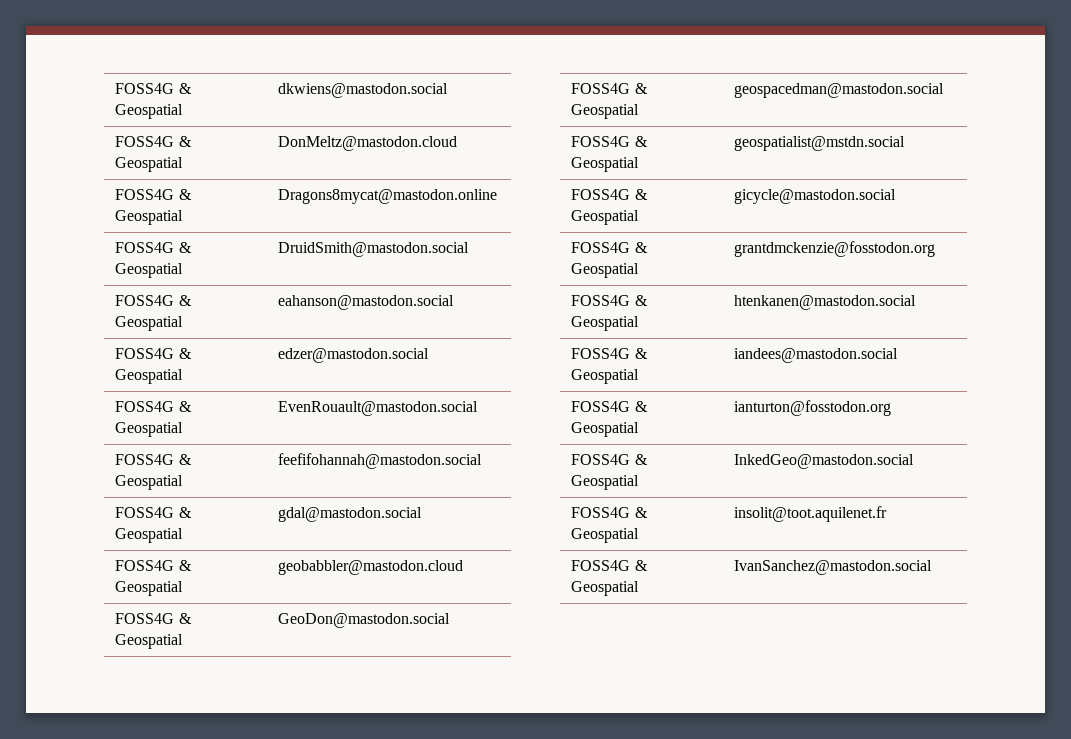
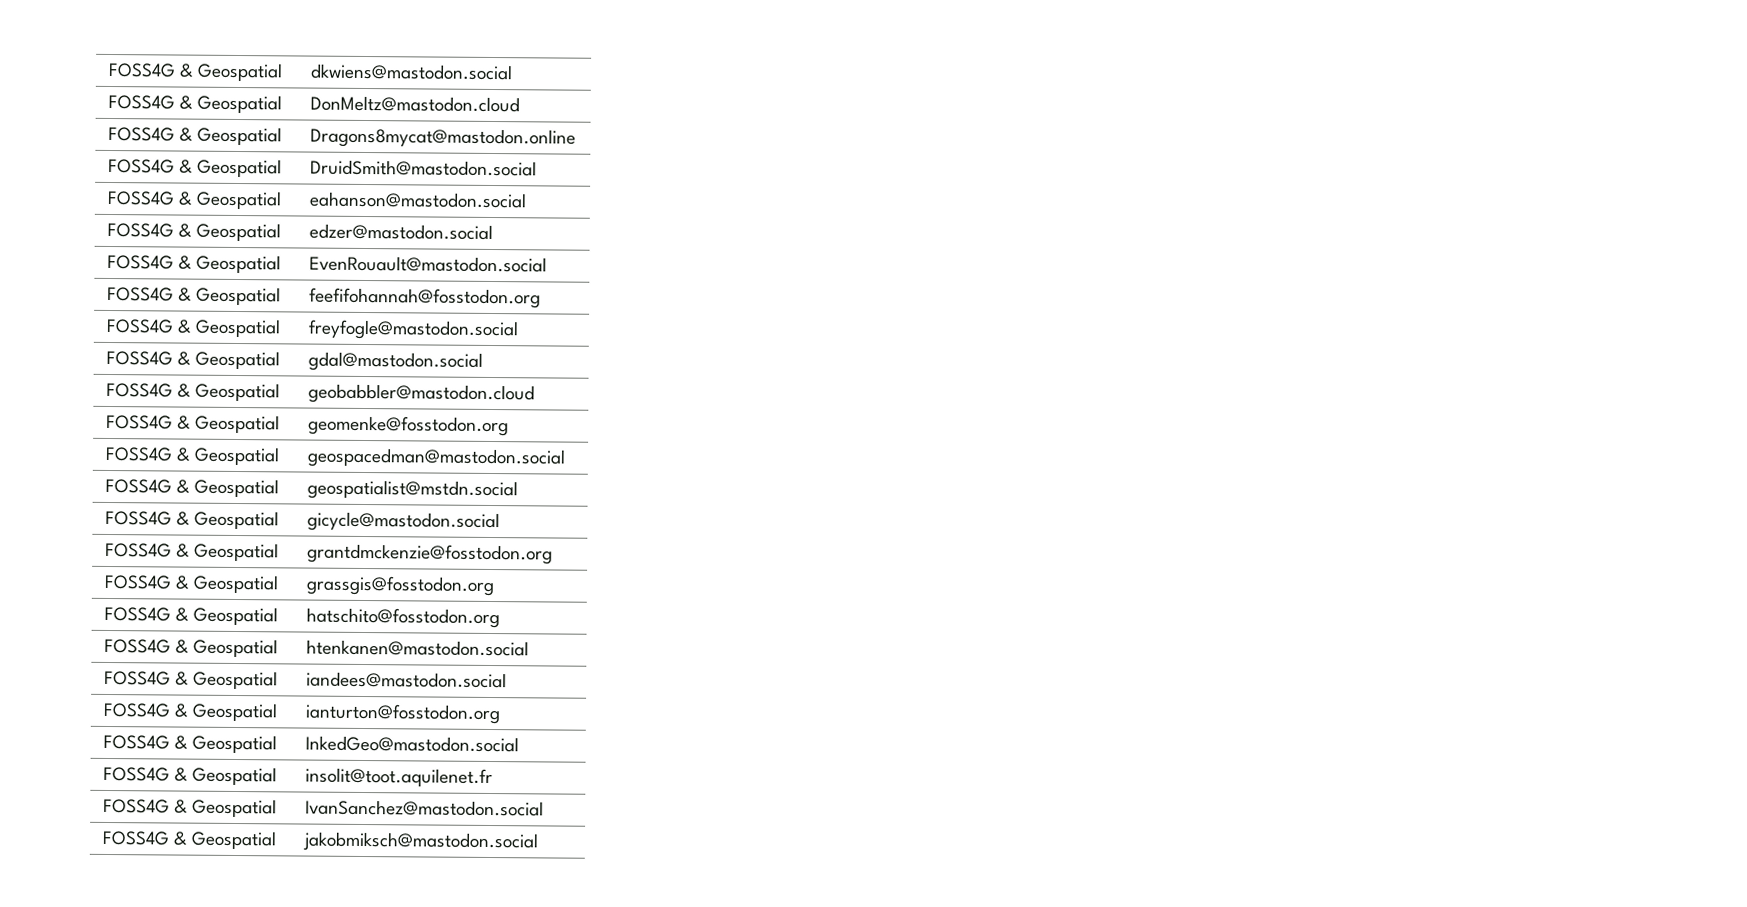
[278,453,483,469] feefifohannah@mastodon.social -> [308,287,541,309] [105,318,282,338] [307,319,519,341] feefifohannah@fosstodon.org // FOSS4G & Geospatial | freyfogle@mastodon.social
[278,613,451,628] GeoDon@mastodon.social -> [307,415,509,437] geomenke@fosstodon.org
(936, 249) none -> [103,574,280,594] [305,575,495,597] [103,606,279,626] [305,607,500,629] // FOSS4G & Geospatial | grassgis@fosstodon.org // FOSS4G & Geospatial | hatschito@fosstodon.org
(933, 567) none -> [101,830,278,850] [302,831,539,853] // FOSS4G & Geospatial | jakobmiksch@mastodon.social

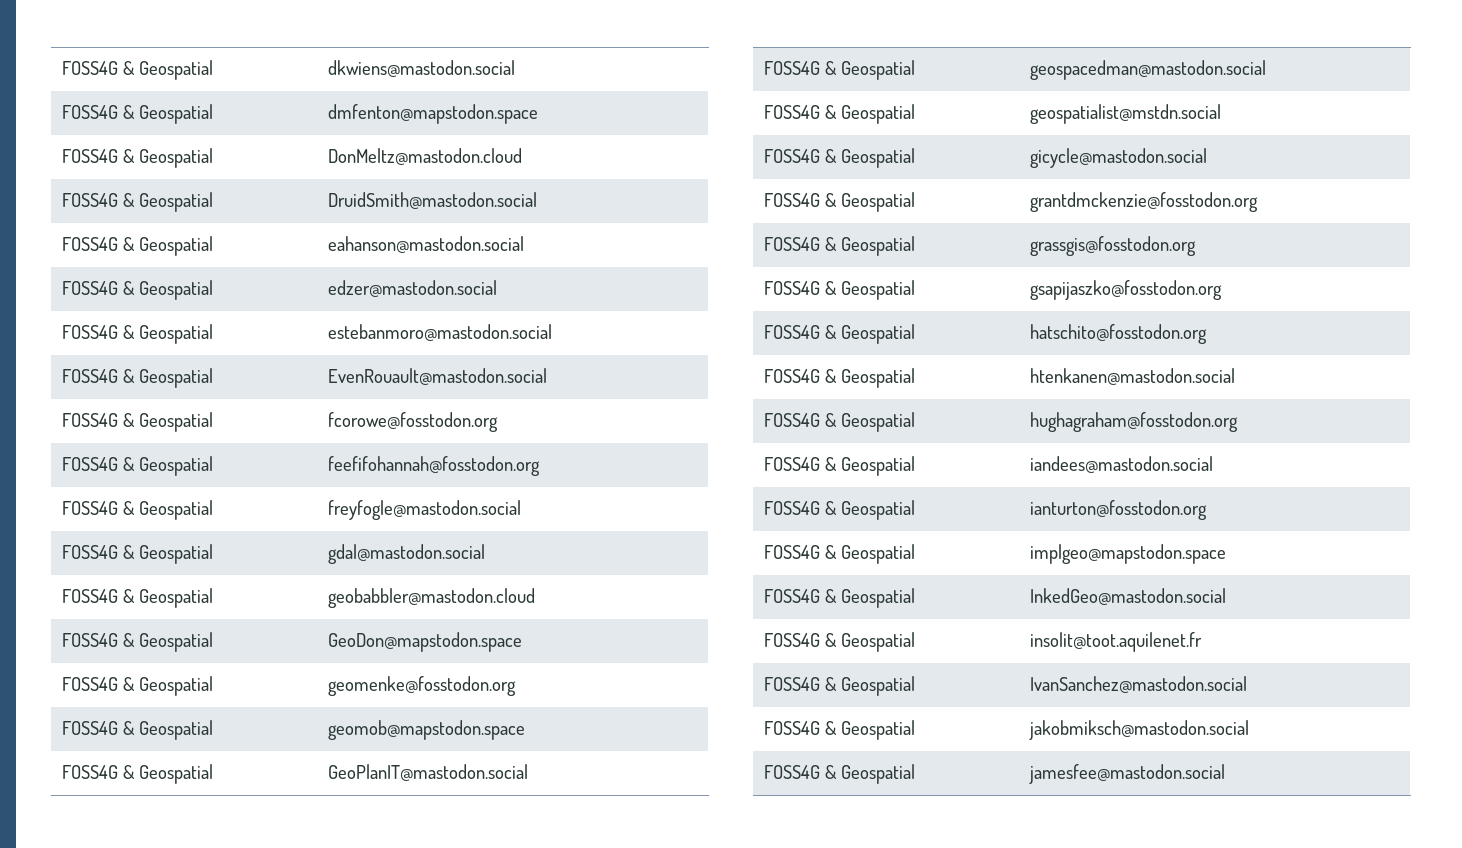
[309,95,520,113] [107,126,283,146] [309,127,576,149] DonMeltz@mastodon.cloud // FOSS4G & Geospatial | Dragons8mycat@mastodon.online -> [327,104,538,124] [61,148,213,168] [327,148,522,165] dmfenton@mapstodon.space // FOSS4G & Geospatial | DonMeltz@mastodon.cloud
(493, 232) none -> [61,324,213,344] [327,324,552,341] // FOSS4G & Geospatial | estebanmoro@mastodon.social
(547, 264) none -> [61,412,213,432] [327,412,498,432] // FOSS4G & Geospatial | fcorowe@fosstodon.org
(535, 394) none -> [61,632,213,652] [327,632,522,652] // FOSS4G & Geospatial | GeoDon@mapstodon.space
(509, 426) none -> [61,720,213,740] [327,720,525,740] [61,764,213,784] [327,764,528,781] // FOSS4G & Geospatial | geomob@mapstodon.space // FOSS4G & Geospatial | GeoPlanIT@mastodon.social
(495, 586) none -> [763,280,915,300] [1029,280,1222,300] // FOSS4G & Geospatial | gsapijaszko@fosstodon.org
(529, 648) none -> [763,412,915,432] [1029,412,1238,432] // FOSS4G & Geospatial | hughagraham@fosstodon.org
(501, 714) none -> [763,544,915,564] [1029,544,1226,564] // FOSS4G & Geospatial | implgeo@mapstodon.space
(539, 842) none -> [763,764,915,784] [1028,764,1225,784] // FOSS4G & Geospatial | jamesfee@mastodon.social

